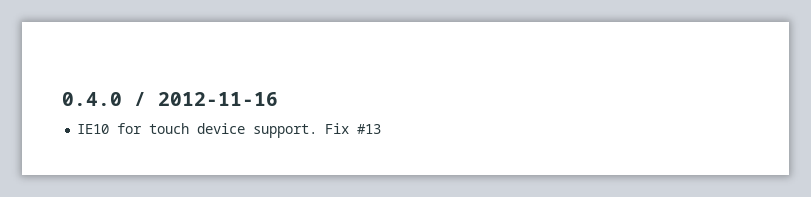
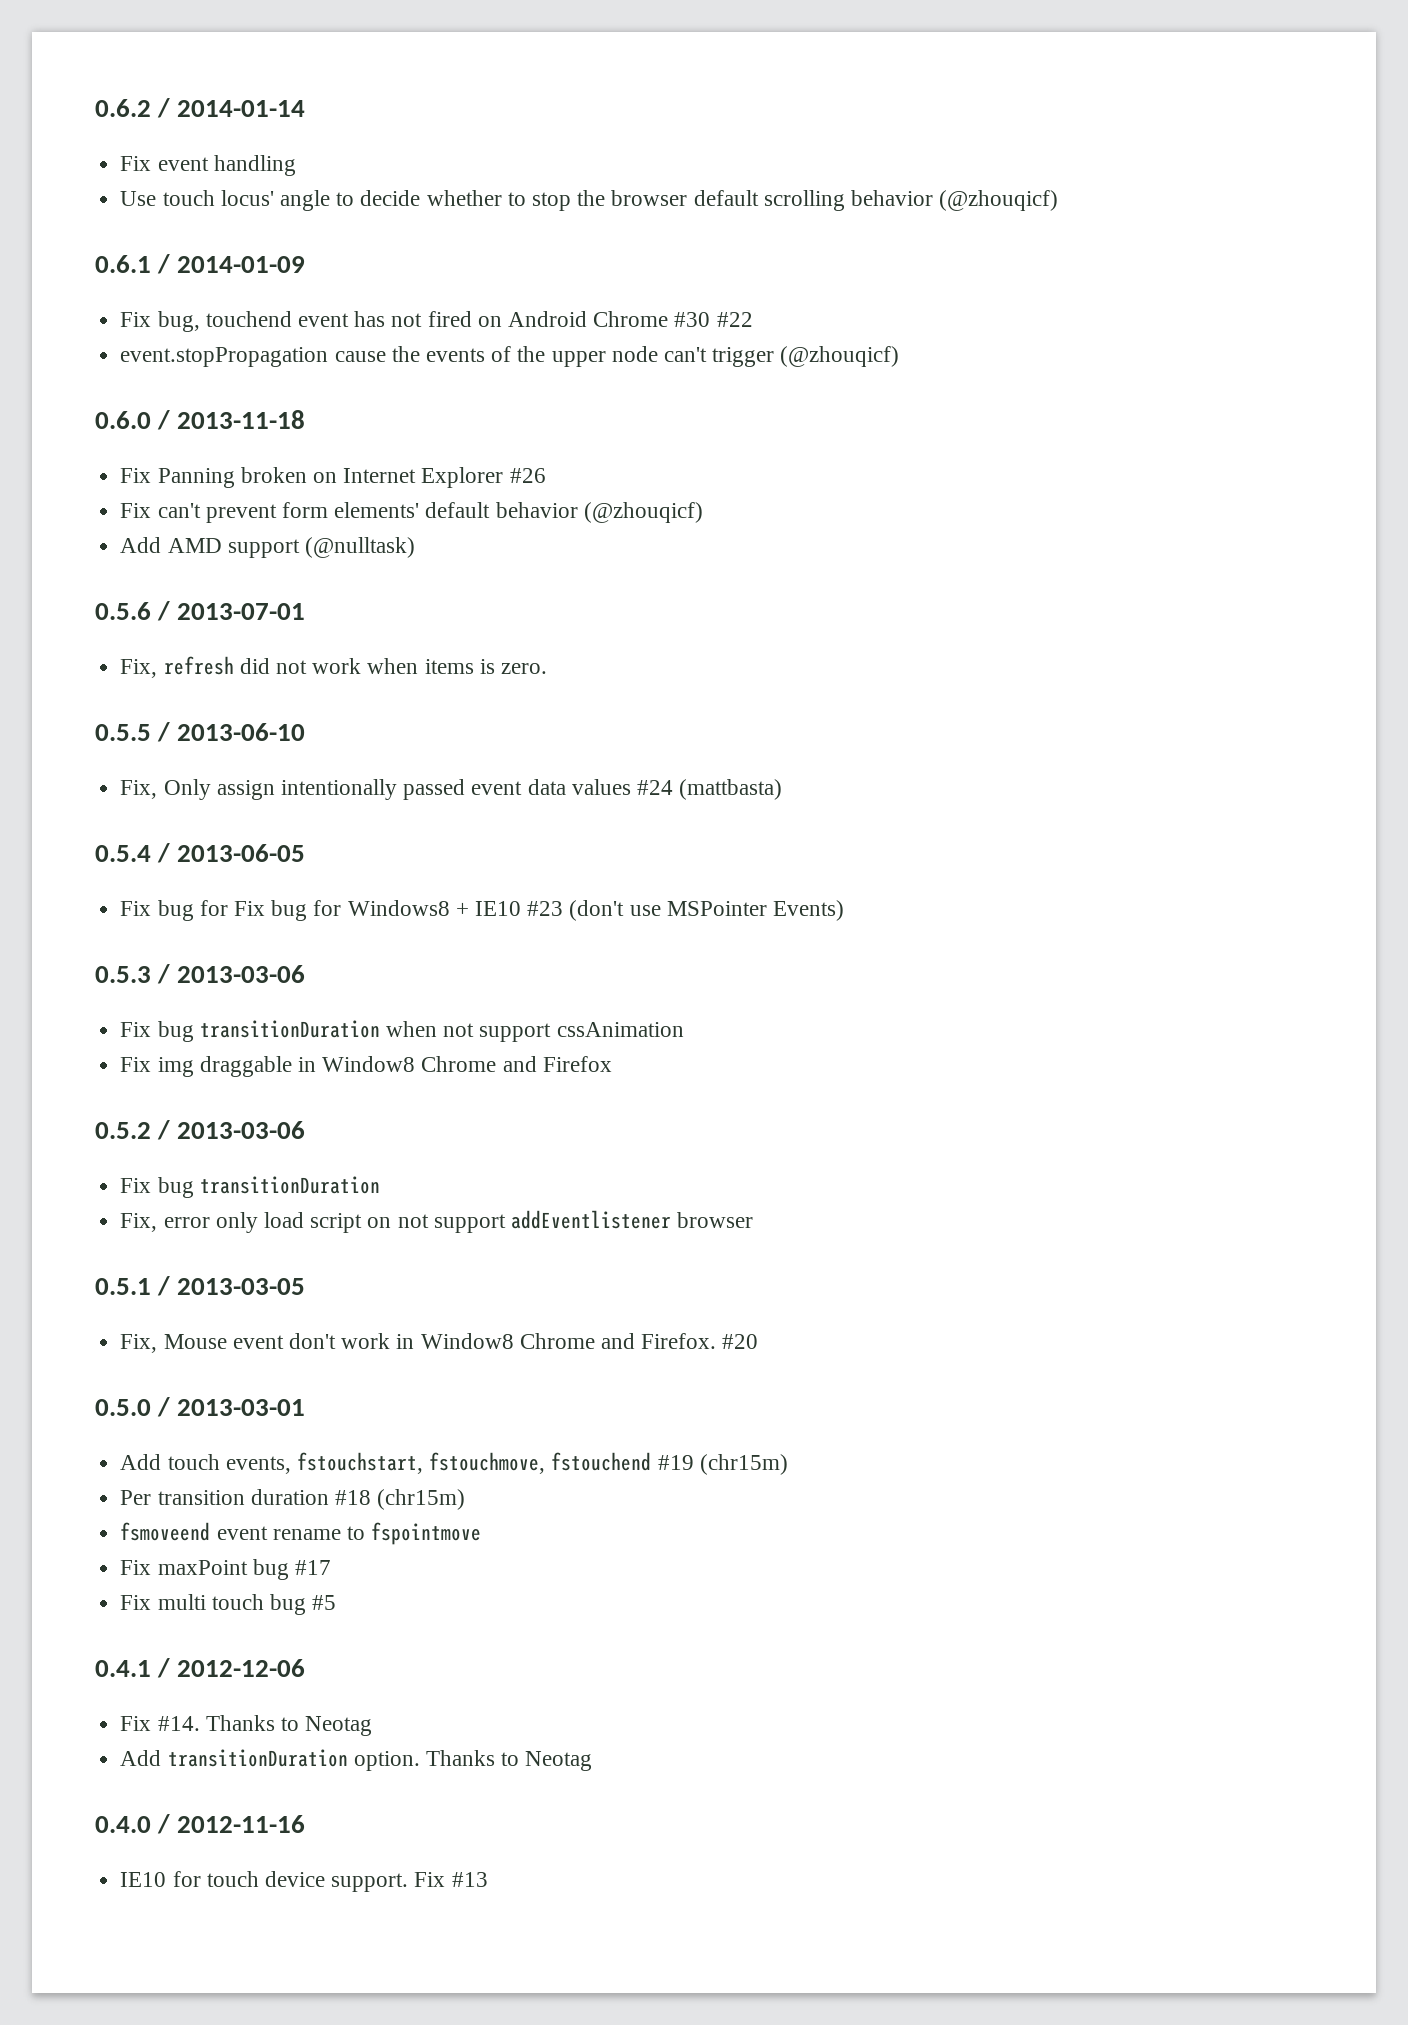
(62, 99) none -> [95,98,306,118] [120,155,296,176] [120,190,1059,211] [95,254,306,274] [120,311,753,332] [120,346,900,367] [95,410,306,430] [120,467,546,488] [120,502,703,523] [120,537,415,558] [95,601,306,621] [120,656,547,678] [95,722,306,742] [120,779,783,800] [95,843,306,863] [120,900,845,921] [95,964,306,984] [120,1020,684,1042] [120,1056,612,1077] [95,1120,306,1140] [120,1176,380,1198] [120,1210,754,1233] [95,1276,306,1296] [120,1333,759,1353] [95,1397,306,1417] [120,1452,788,1475] [120,1489,466,1510] [120,1522,482,1545] [120,1559,331,1580] [120,1594,337,1615] [95,1658,306,1678] [120,1715,373,1736] [120,1749,593,1771] 0.6.2 / 2014-01-14 // Fix event handling // Use touch locus' angle to decide whether to stop the browser default scrolling behavior (@zhouqicf) // 0.6.1 / 2014-01-09 // Fix bug, touchend event has not fired on Android Chrome #30 #22 // event.stopPropagation cause the events of the upper node can't trigger (@zhouqicf) // 0.6.0 / 2013-11-18 // Fix Panning broken on Internet Explorer #26 // Fix can't prevent form elements' default behavior (@zhouqicf) // Add AMD support (@nulltask) // 0.5.6 / 2013-07-01 // Fix, refresh did not work when items is zero. // 0.5.5 / 2013-06-10 // Fix, Only assign intentionally passed event data values #24 (mattbasta) // 0.5.4 / 2013-06-05 // Fix bug for Fix bug for Windows8 + IE10 #23 (don't use MSPointer Events) // 0.5.3 / 2013-03-06 // Fix bug transitionDuration when not support cssAnimation // Fix img draggable in Window8 Chrome and Firefox // 0.5.2 / 2013-03-06 // Fix bug transitionDuration // Fix, error only load script on not support addEventlistener browser // 0.5.1 / 2013-03-05 // Fix, Mouse event don't work in Window8 Chrome and Firefox. #20 // 0.5.0 / 2013-03-01 // Add touch events, fstouchstart, fstouchmove, fstouchend #19 (chr15m) // Per transition duration #18 (chr15m) // fsmoveend event rename to fspointmove // Fix maxPoint bug #17 // Fix multi touch bug #5 // 0.4.1 / 2012-12-06 // Fix #14. Thanks to Neotag // Add transitionDuration option. Thanks to Neotag //

